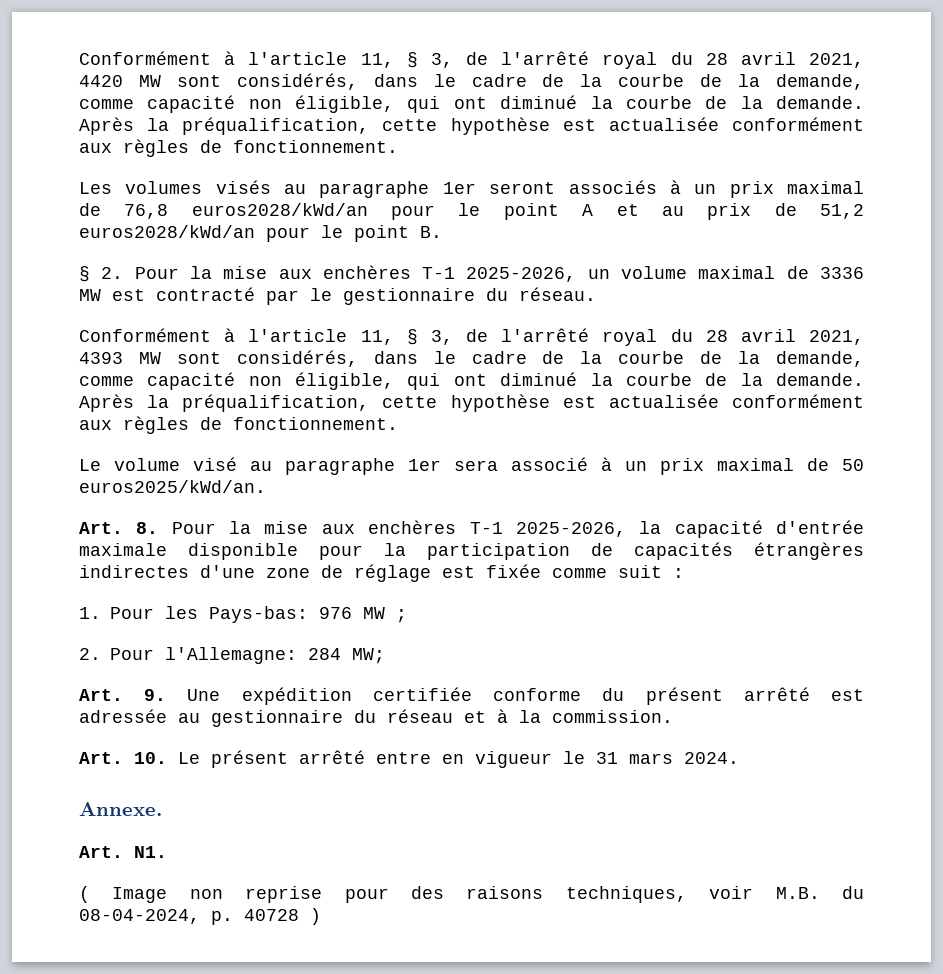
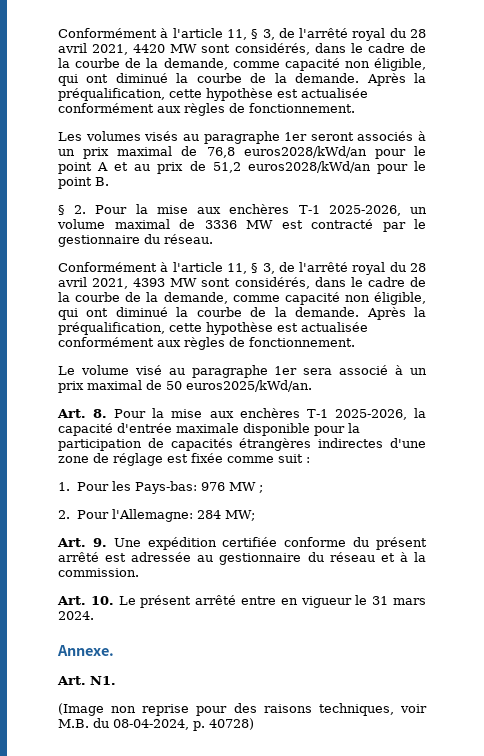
[79,886,168,903] ( Image -> [58,703,104,716] (Image
[244,908,321,925] 40728 ) -> [209,718,254,730] 40728)

